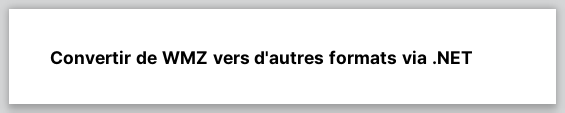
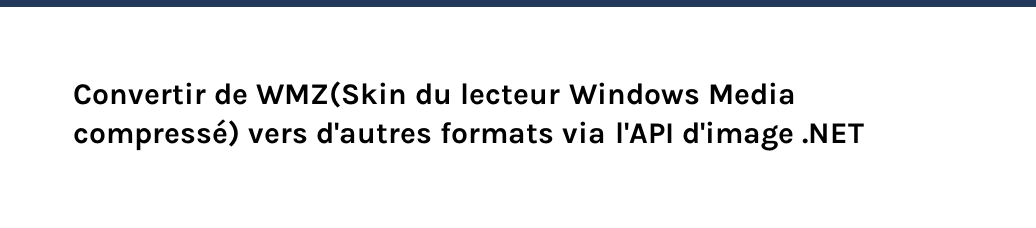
[161,51,208,64] WMZ -> [256,81,796,108] [73,119,240,151] WMZ(Skin du lecteur Windows Media compressé)
(428, 57) none -> [614,121,794,151] l'API d'image

